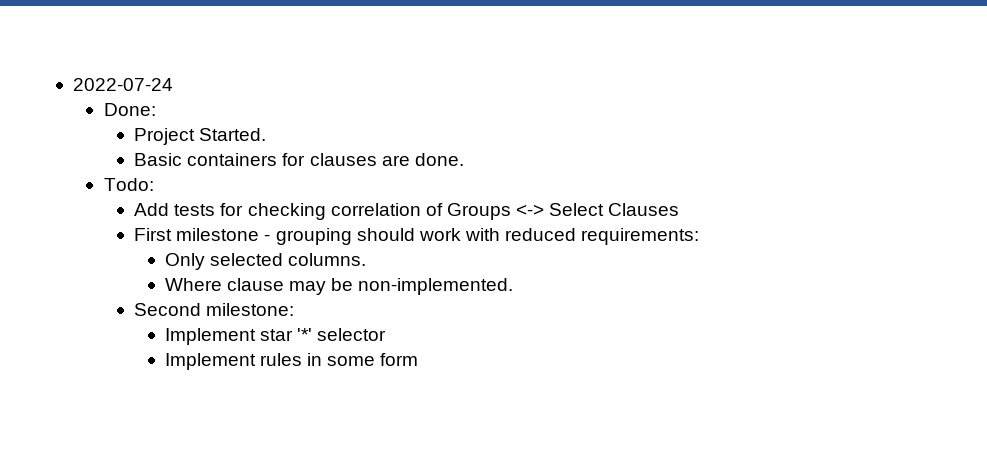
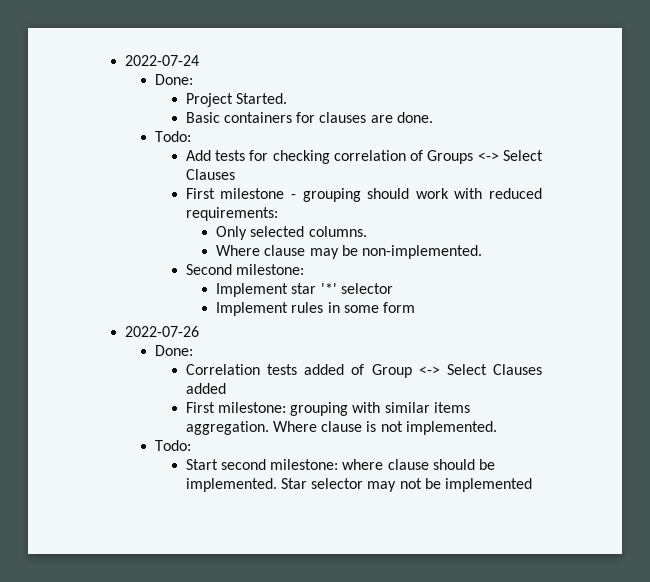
(419, 359) none -> [125,326,200,337] [155,345,194,356] [185,364,542,378] [185,383,226,394] [185,402,470,416] [185,421,497,435] [155,440,192,451] [185,459,495,470] [185,478,532,492] // 2022-07-26 // Done: // Correlation tests added of Group <-> Select Clauses added // First milestone: grouping with similar items aggregation. Where clause is not implemented. // Todo: // Start second milestone: where clause should be implemented. Star selector may not be implemented

